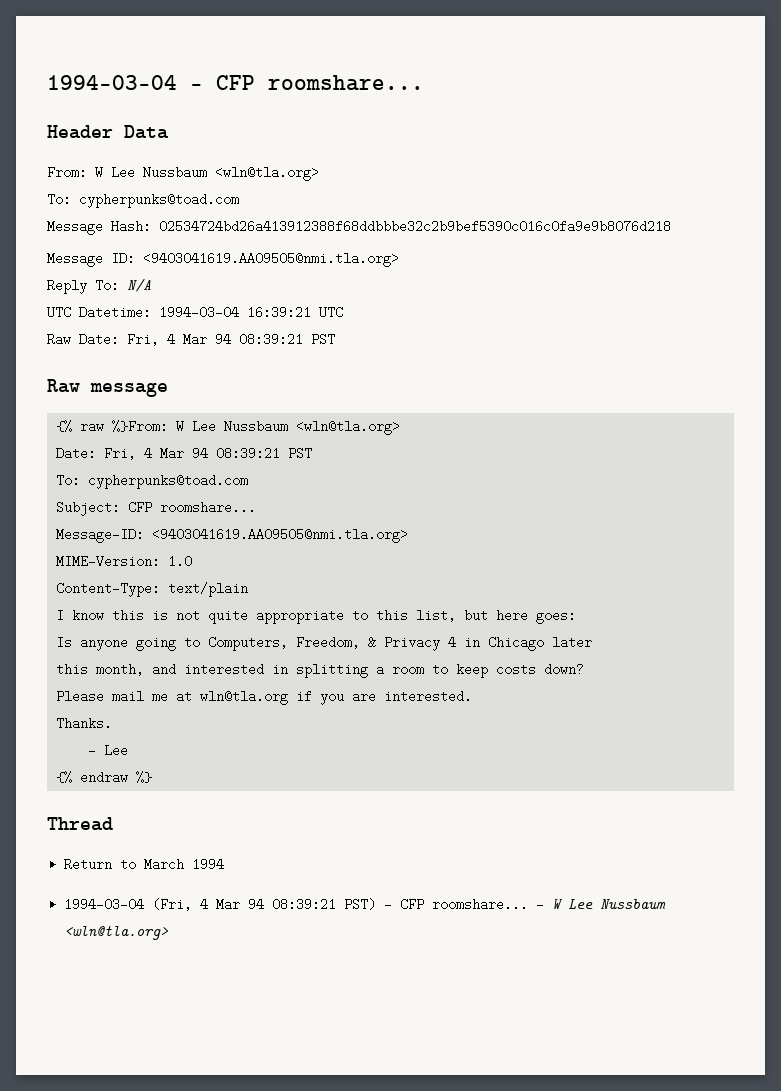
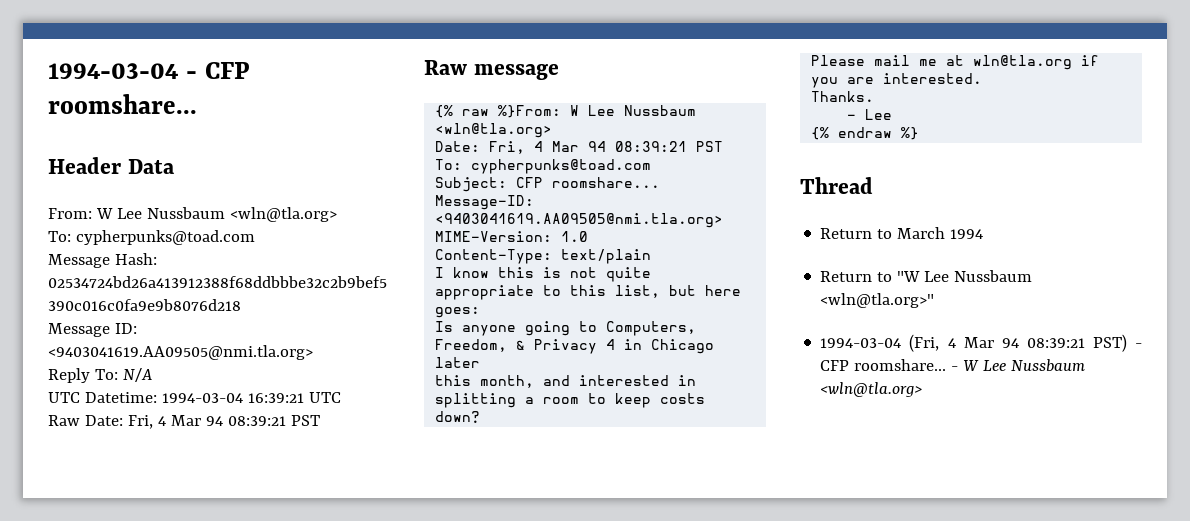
(225, 864) none -> [820,270,1033,282] [820,293,935,308] // Return to "W Lee Nussbaum <wln@tla.org>"

